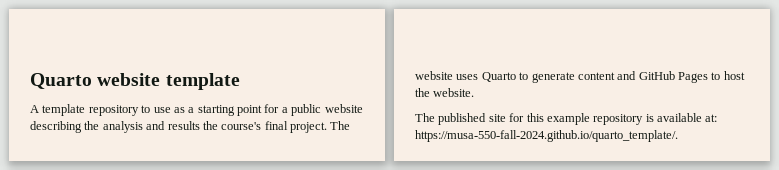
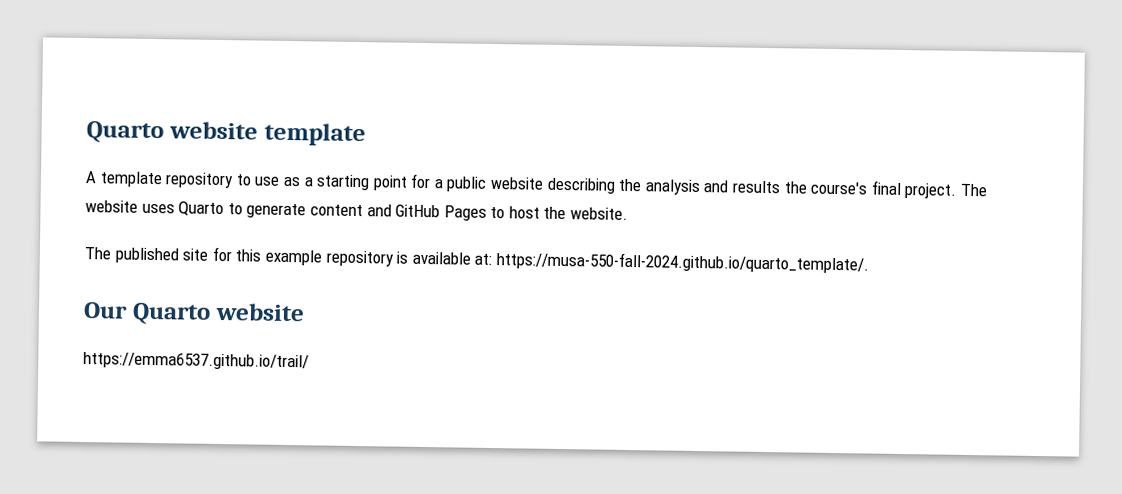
(678, 136) none -> [83,302,305,325] [83,352,309,371] // Our Quarto website // https://emma6537.github.io/trail/

